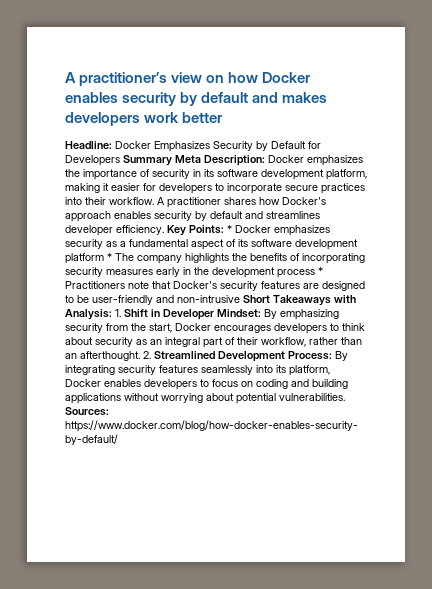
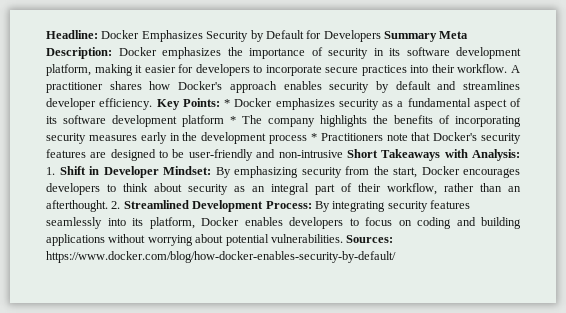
[65,72,312,86] [65,92,328,106] [65,112,224,126] A practitioner’s view on how Docker enables security by default and makes developers work better // -> (46, 34) none

